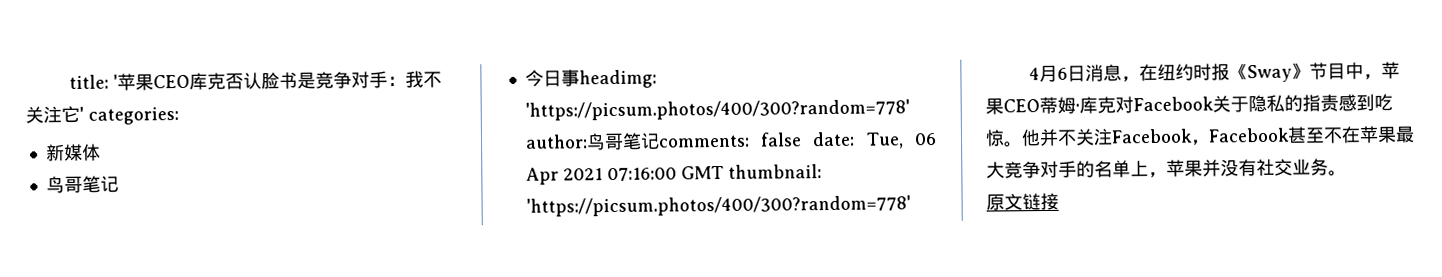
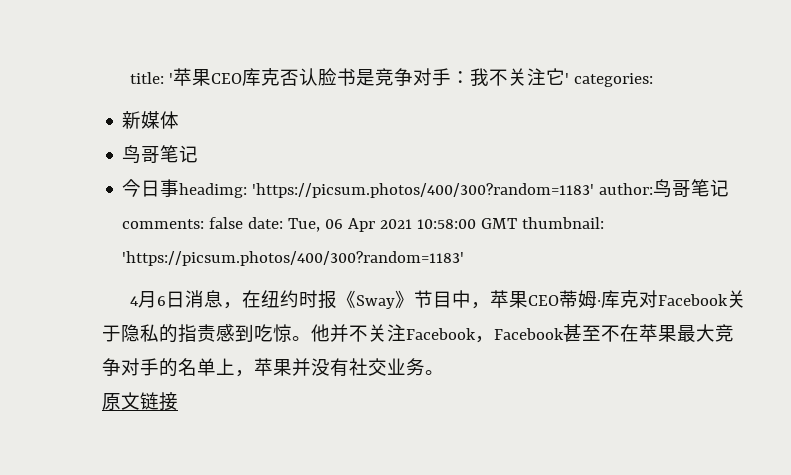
[524,99,910,121] 'https://picsum.photos/400/300?random=778' -> [252,183,595,198] 'https://picsum.photos/400/300?random=1183'
[606,167,677,182] 07:16:00 -> [417,219,477,229] 10:58:00
[525,195,911,217] 'https://picsum.photos/400/300?random=778' -> [122,251,465,266] 'https://picsum.photos/400/300?random=1183'

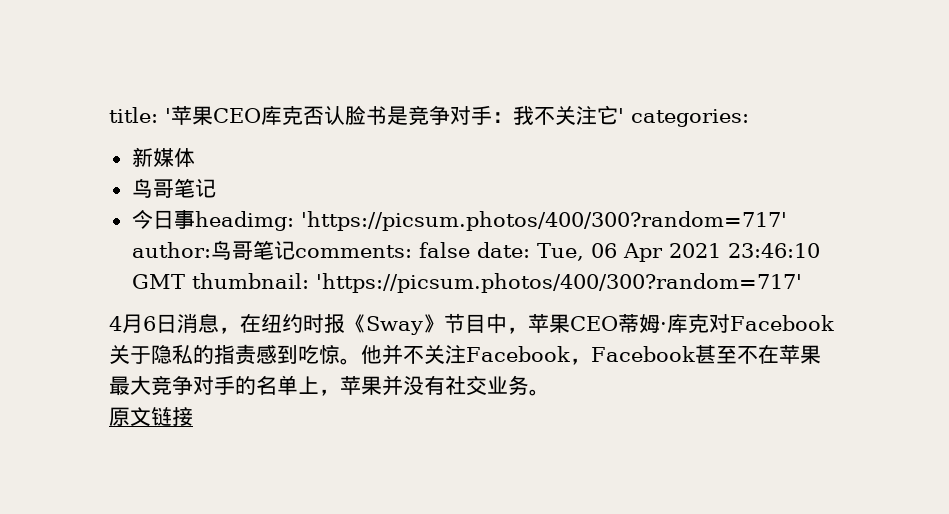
[252,183,595,198] 'https://picsum.photos/400/300?random=1183' -> [300,211,787,231] 'https://picsum.photos/400/300?random=717'
[417,219,477,229] 10:58:00 -> [727,243,820,258] 23:46:10
[122,251,465,266] 'https://picsum.photos/400/300?random=1183' -> [315,273,802,293] 'https://picsum.photos/400/300?random=717'

